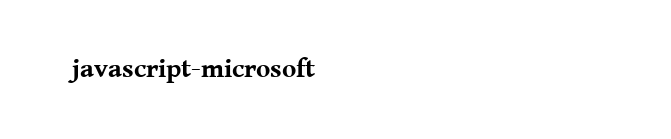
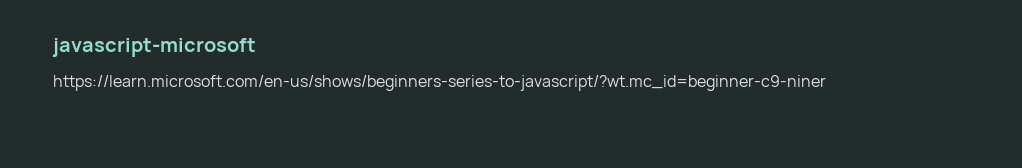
(315, 70) none -> [53,75,826,91] // https://learn.microsoft.com/en-us/shows/beginners-series-to-javascript/?wt.mc_id=beginner-c9-niner

